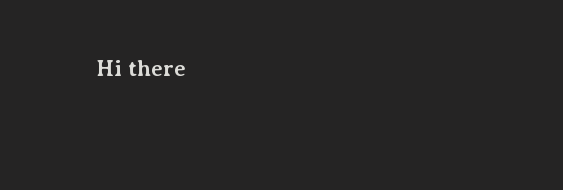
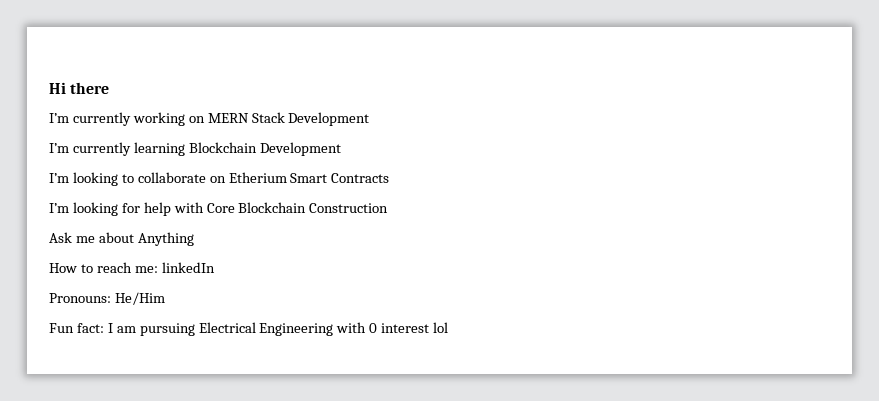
(187, 68) none -> [49,112,370,126] [49,142,341,156] [49,172,390,186] [49,202,389,216] [49,232,194,246] [49,262,215,273] [49,292,165,305] [49,322,449,336] // I’m currently working on MERN Stack Development // I’m currently learning Blockchain Development // I’m looking to collaborate on Etherium Smart Contracts // I’m looking for help with Core Blockchain Construction // Ask me about Anything // How to reach me: linkedIn // Pronouns: He/Him // Fun fact: I am pursuing Electrical Engineering with 0 interest lol

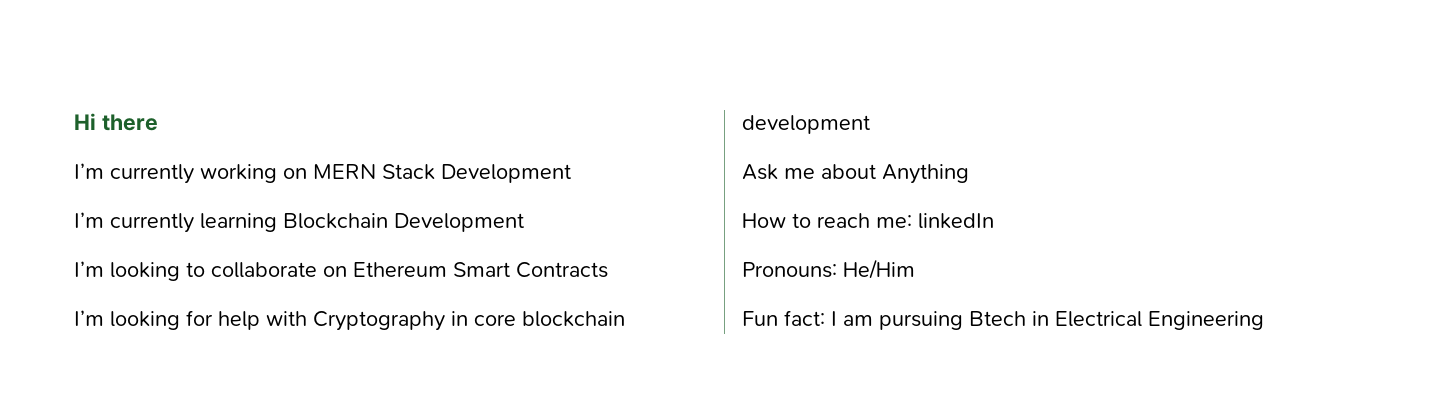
[228,172,287,183] Etherium -> [353,262,447,277] Ethereum
[206,202,389,213] Core Blockchain Construction -> [313,311,625,331] [742,115,870,134] Cryptography in core blockchain development
[198,322,449,336] Electrical Engineering with 0 interest lol -> [969,311,1264,330] Btech in Electrical Engineering

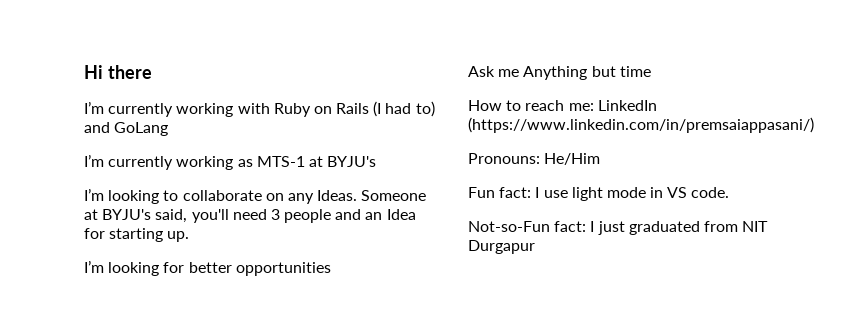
[283,164,571,183] [74,212,524,233] on MERN Stack Development // I’m currently learning Blockchain Development -> [237,101,435,117] [84,122,169,136] [84,154,377,170] with Ruby on Rails (I had to) and GoLang // I’m currently working as MTS-1 at BYJU's
[353,262,608,278] [74,310,625,331] [742,115,870,134] Ethereum Smart Contracts // I’m looking for help with Cryptography in core blockchain development -> [287,190,427,204] [84,209,416,223] [84,228,190,242] [84,260,331,276] any Ideas. Someone at BYJU's said, you'll need 3 people and an Idea for starting up. // I’m looking for better opportunities
[821,164,876,179] about -> (520, 73) none
(969, 174) none -> [591,66,651,77] but time
[918,213,994,229] linkedIn -> [597,100,657,111] [468,117,814,133] LinkedIn (https://www.linkedin.com/in/premsaiappasani/)
[843,311,1264,330] am pursuing Btech in Electrical Engineering -> [543,187,730,201] [468,221,769,235] [468,240,535,254] use light mode in VS code. // Not-so-Fun fact: I just graduated from NIT Durgapur

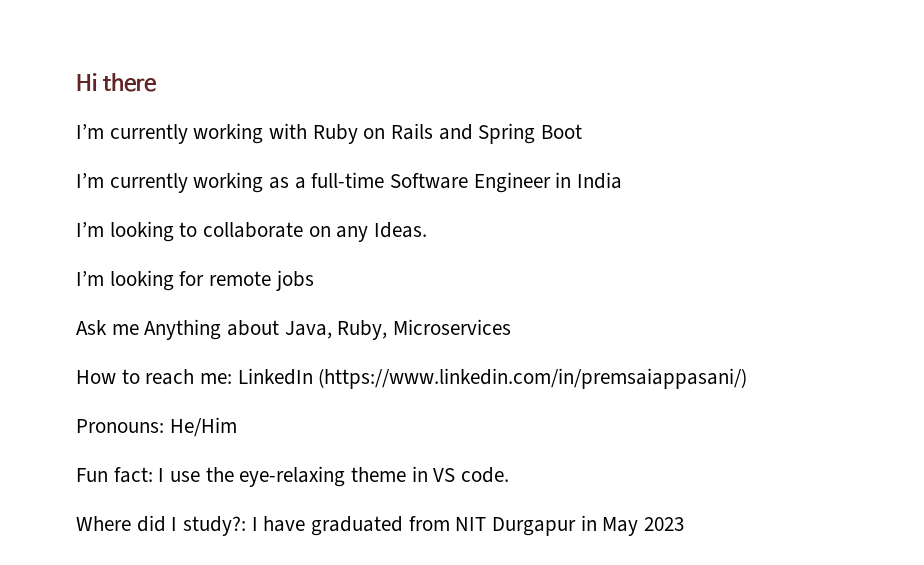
[373,101,435,117] [84,122,169,136] (I had to) and GoLang -> [438,123,583,144] and Spring Boot
[256,156,377,167] MTS-1 at BYJU's -> [294,172,623,193] a full-time Software Engineer in India
[361,190,427,201] [84,209,416,223] [84,228,190,242] Someone at BYJU's said, you'll need 3 people and an Idea for starting up. -> (428, 230) none
[188,262,331,276] better opportunities -> [209,270,314,291] remote jobs
[591,66,651,77] but time -> [227,319,512,340] about Java, Ruby, Microservices
[571,187,646,201] light mode -> [205,466,407,487] the eye-relaxing theme
[468,221,625,235] Not-so-Fun fact: I just -> [76,515,306,536] Where did I study?: I have
(535, 247) none -> [580,515,685,536] in May 2023

